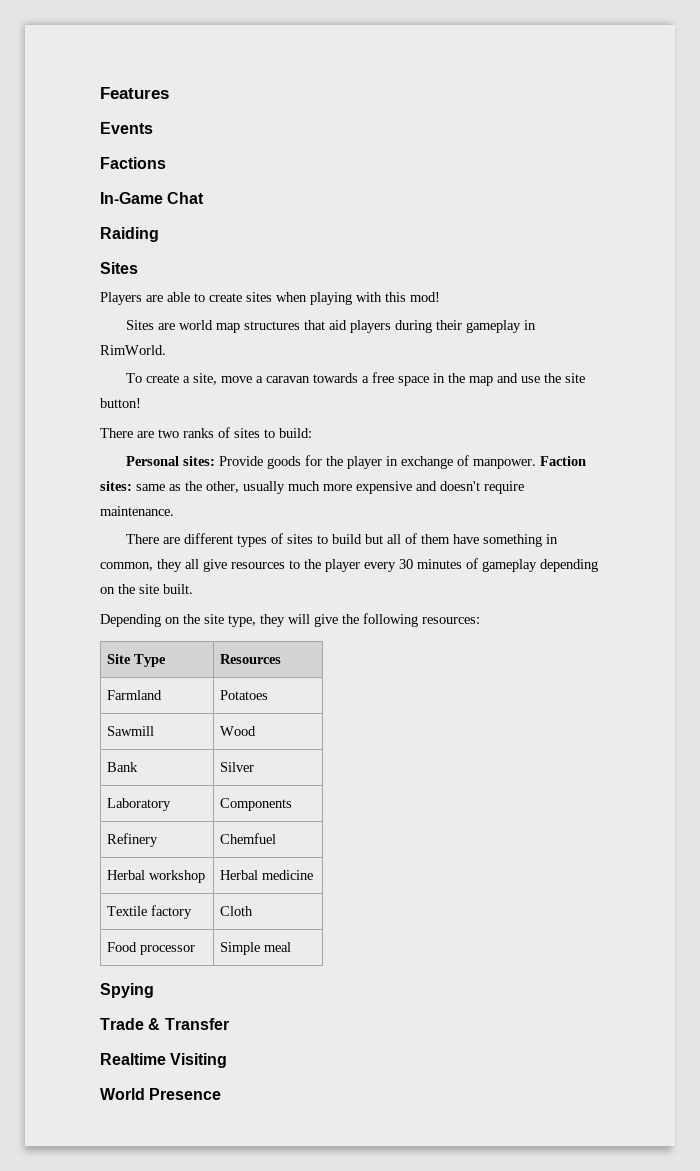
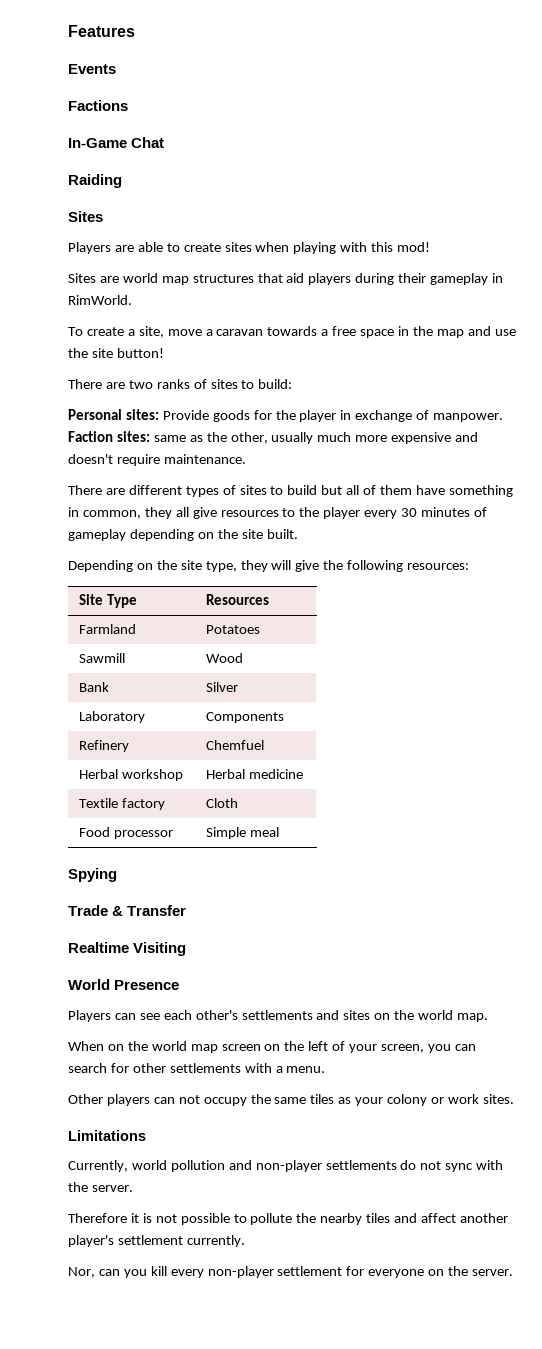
(222, 1094) none -> [68,1010,489,1022] [68,1041,476,1053] [68,1063,326,1073] [68,1094,514,1106] [68,1130,146,1141] [68,1160,504,1172] [68,1182,133,1192] [68,1213,508,1225] [68,1235,245,1247] [68,1266,514,1278] // Players can see each other's settlements and sites on the world map. // When on the world map screen on the left of your screen, you can search for other settlements with a menu. // Other players can not occupy the same tiles as your colony or work sites. // Limitations // Currently, world pollution and non-player settlements do not sync with the server. // Therefore it is not possible to pollute the nearby tiles and affect another player's settlement currently. // Nor, can you kill every non-player settlement for everyone on the server.

